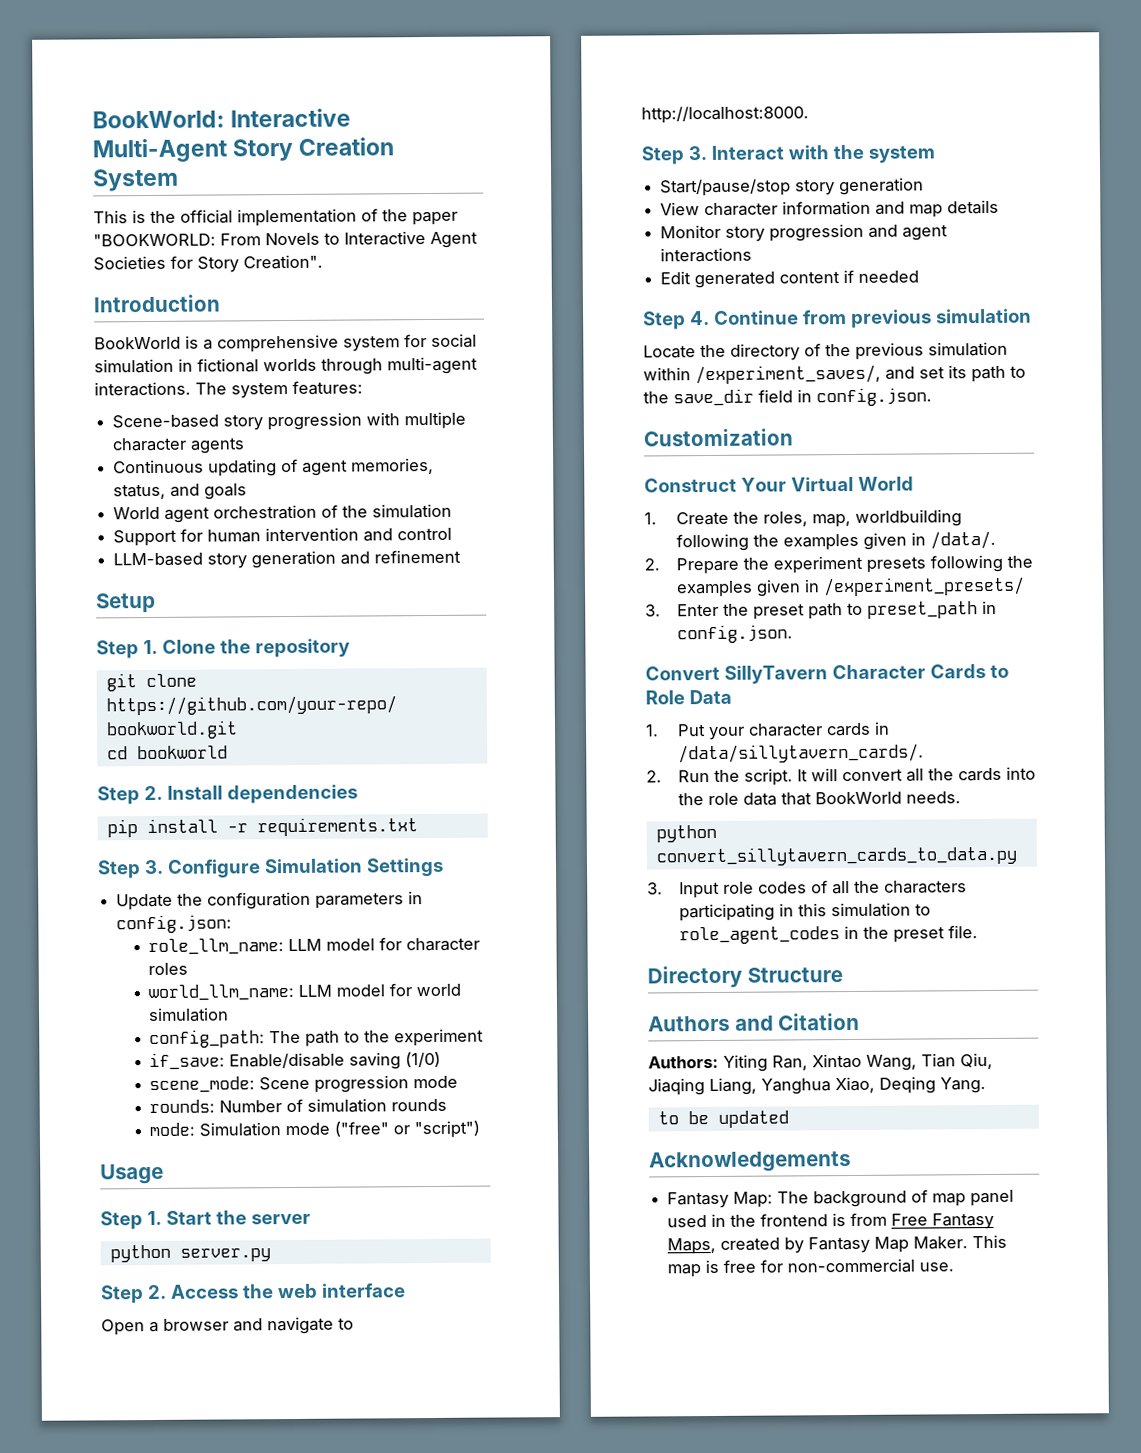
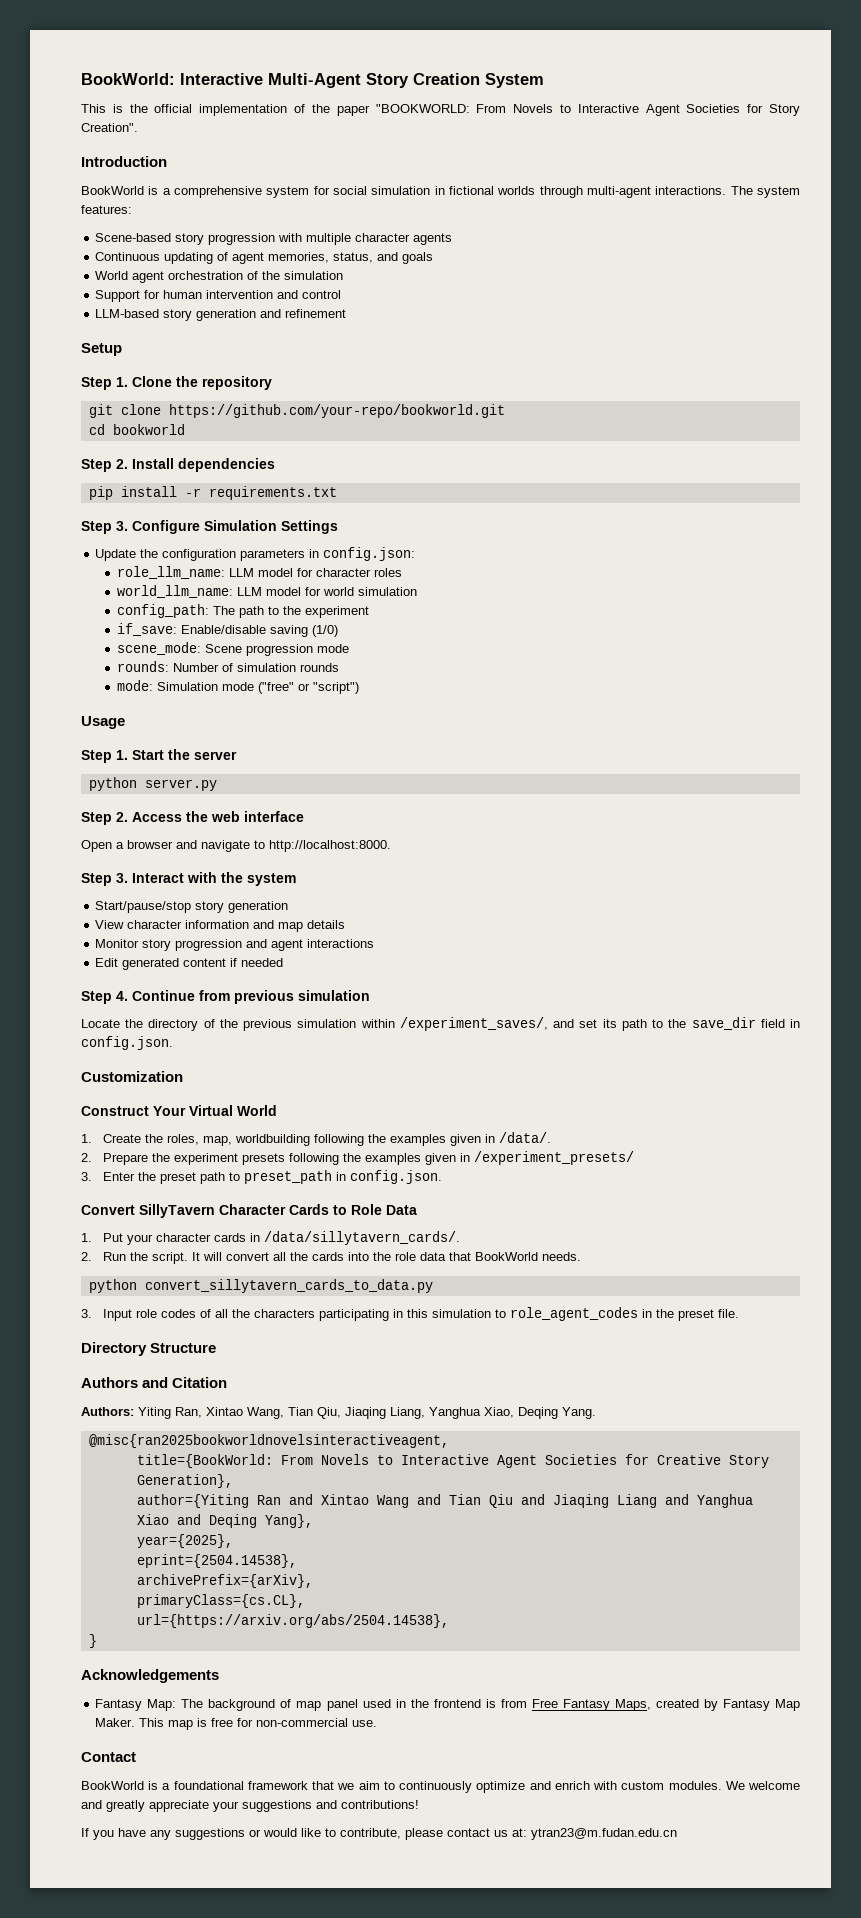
[657,1110,789,1128] to be updated -> [88,1434,449,1448] [136,1454,769,1468] [136,1474,233,1488] [136,1494,753,1508] [136,1514,313,1528] [136,1534,233,1548] [136,1554,297,1568] [136,1574,313,1588] [136,1594,305,1608] [136,1614,449,1628] [88,1634,97,1648] @misc{ran2025bookworldnovelsinteractiveagent, // title={BookWorld: From Novels to Interactive Agent Societies for Creative Story Generation}, // author={Yiting Ran and Xintao Wang and Tian Qiu and Jiaqing Liang and Yanghua Xiao and Deqing Yang}, // year={2025}, // eprint={2504.14538}, // archivePrefix={arXiv}, // primaryClass={cs.CL}, // url={https://arxiv.org/abs/2504.14538}, // }
(955, 1267) none -> [81,1752,136,1762] [81,1781,801,1793] [81,1800,419,1812] [81,1828,677,1840] // Contact // BookWorld is a foundational framework that we aim to continuously optimize and enrich with custom modules. We welcome and greatly appreciate your suggestions and contributions! // If you have any suggestions or would like to contribute, please contact us at: ytran23@m.fudan.edu.cn

